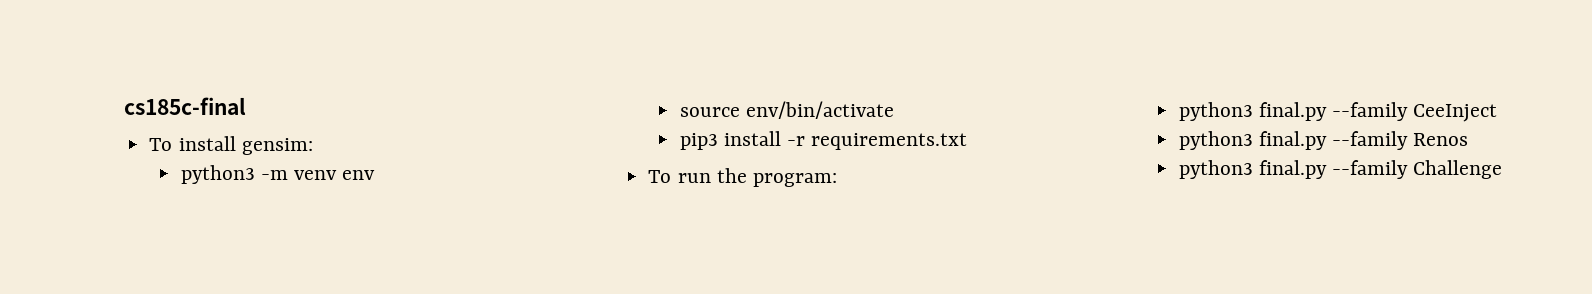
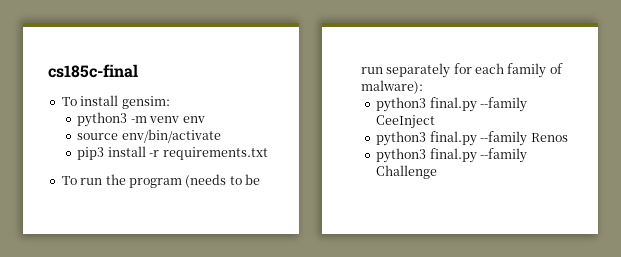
[752,173,837,187] program: -> [128,174,260,188] [360,63,563,78] [360,80,423,94] program (needs to be run separately for each family of malware):

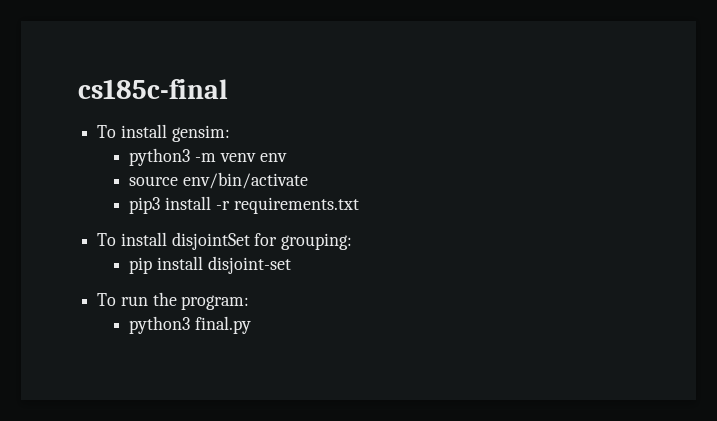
[80,174,260,188] [360,63,563,78] [360,80,423,94] [376,97,528,112] [376,115,436,129] [376,131,568,146] [376,148,528,163] [376,165,438,179] run the program (needs to be run separately for each family of malware): // python3 final.py --family CeeInject // python3 final.py --family Renos // python3 final.py --family Challenge -> [120,232,353,250] [129,256,291,274] [97,292,250,310] [129,316,252,334] install disjointSet for grouping: // pip install disjoint-set // To run the program: // python3 final.py

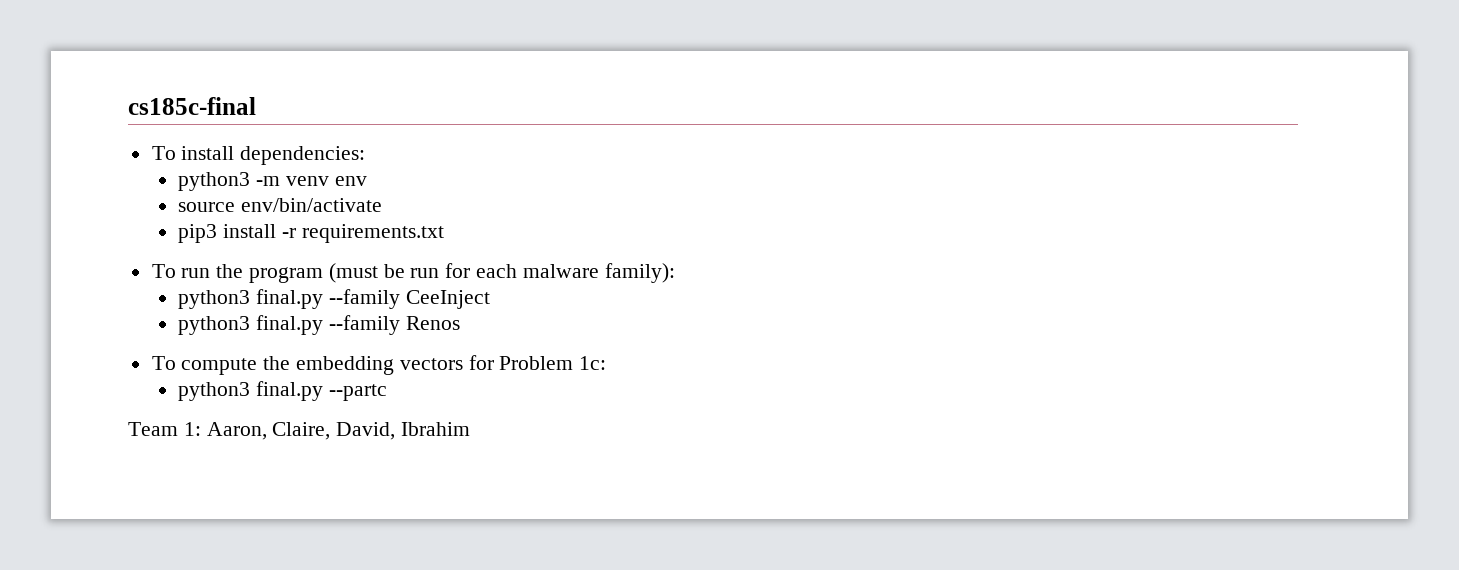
[171,125,230,142] gensim: -> [240,146,366,165] dependencies:
[120,232,353,250] [129,256,291,274] [97,292,250,310] [129,316,252,334] install disjointSet for grouping: // pip install disjoint-set // To run the program: // python3 final.py -> [181,263,675,283] [178,289,490,309] [178,315,460,335] [151,355,607,375] [178,381,387,401] [128,422,471,440] run the program (must be run for each malware family): // python3 final.py --family CeeInject // python3 final.py --family Renos // To compute the embedding vectors for Problem 1c: // python3 final.py --partc // Team 1: Aaron, Claire, David, Ibrahim

